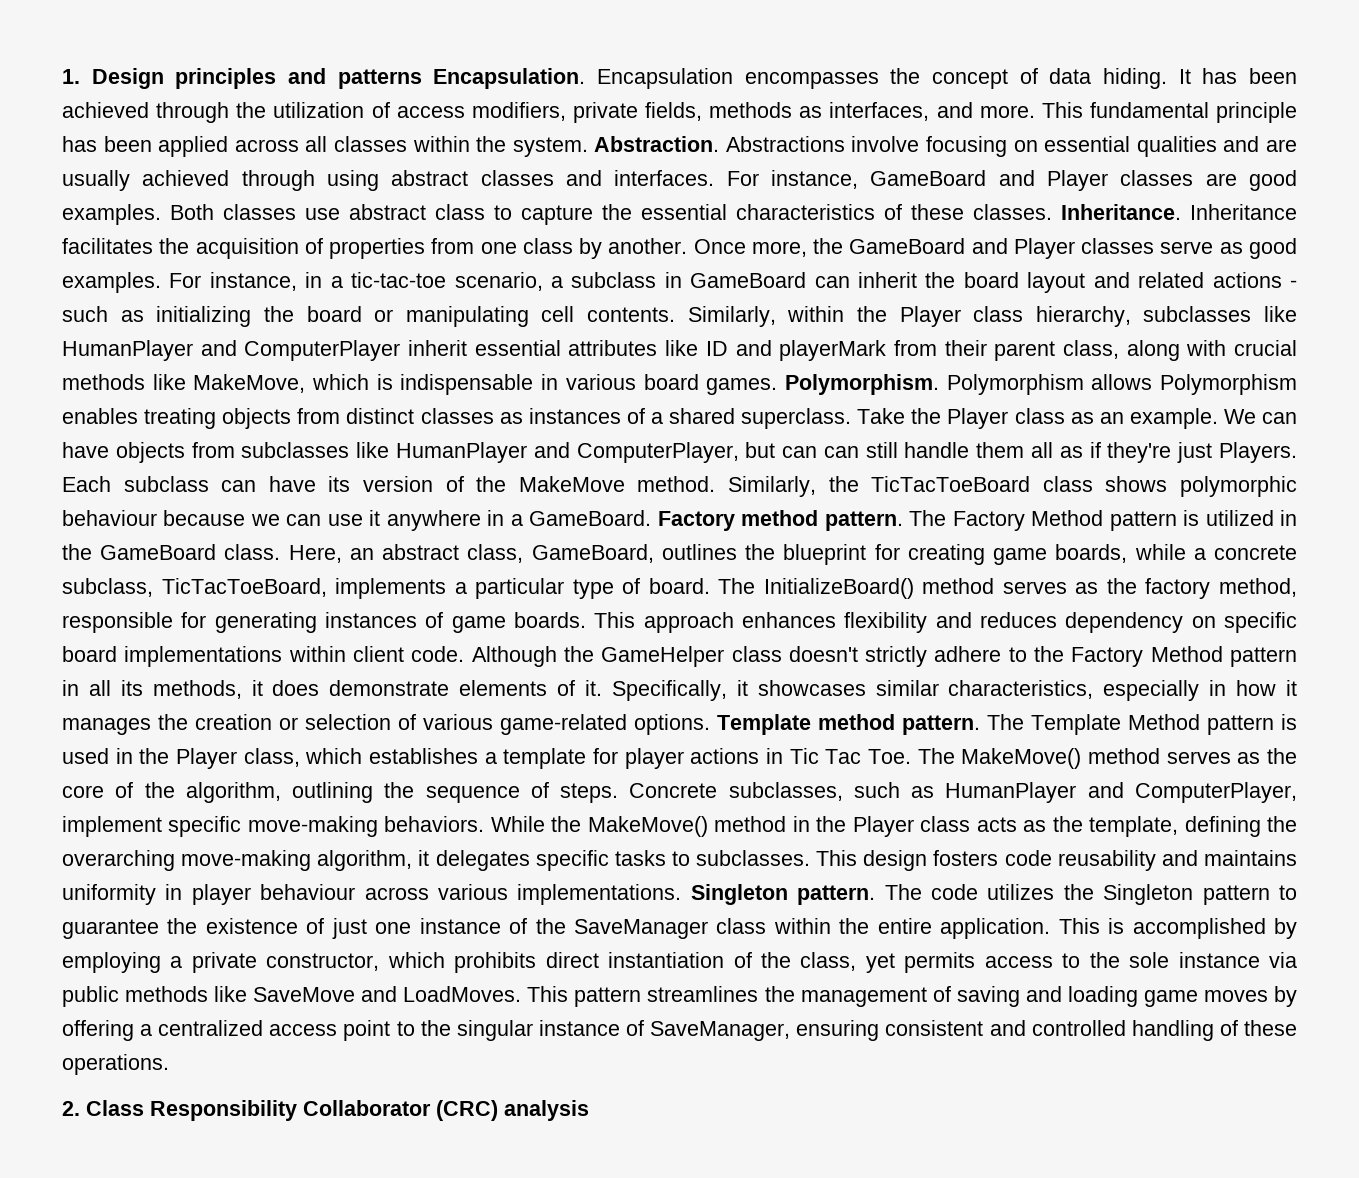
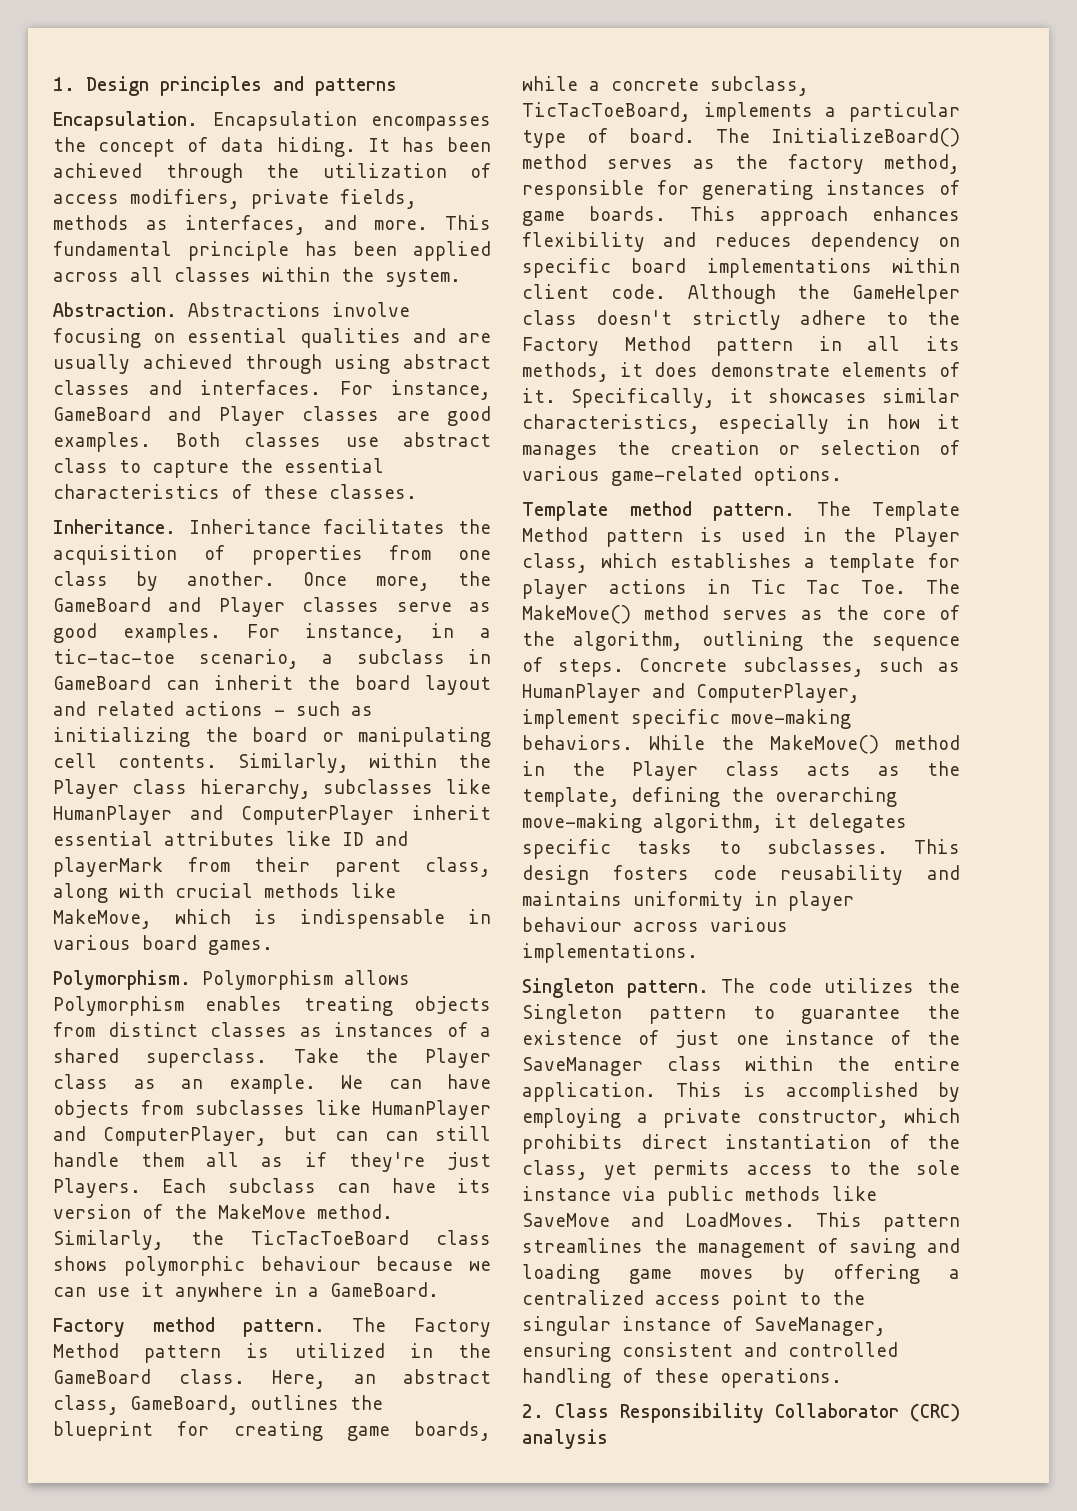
(422, 79) none -> (397, 87) //
(588, 147) none -> (461, 278) //
(1052, 212) none -> (417, 491) //
(778, 386) none -> (273, 947) //
(652, 518) none -> (439, 1289) //
(710, 724) none -> (842, 476) //
(682, 894) none -> (698, 953) //

